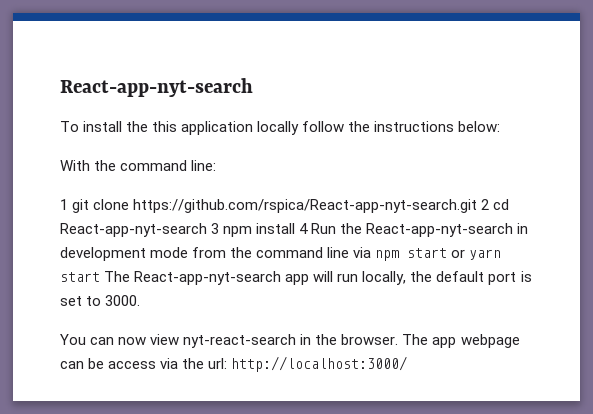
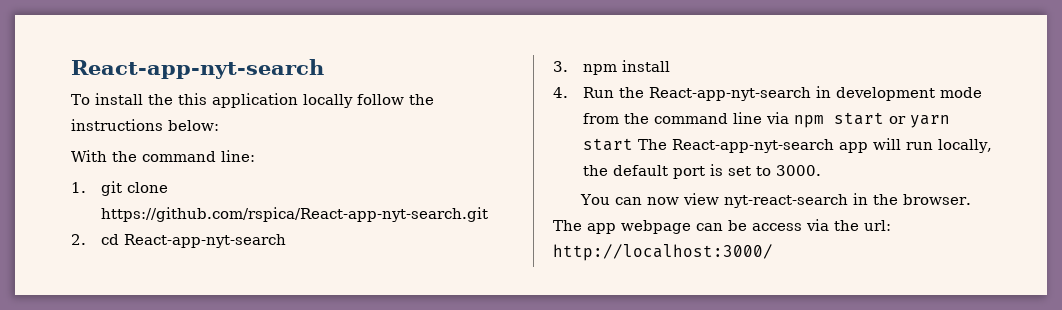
[60,199,68,210] 1 -> [71,182,86,193] 1.
[481,199,490,210] 2 -> [71,234,86,245] // 2.
[211,223,220,234] 3 -> [553,61,568,72] // 3.
[299,223,309,234] 4 -> [553,87,568,98] // 4.

